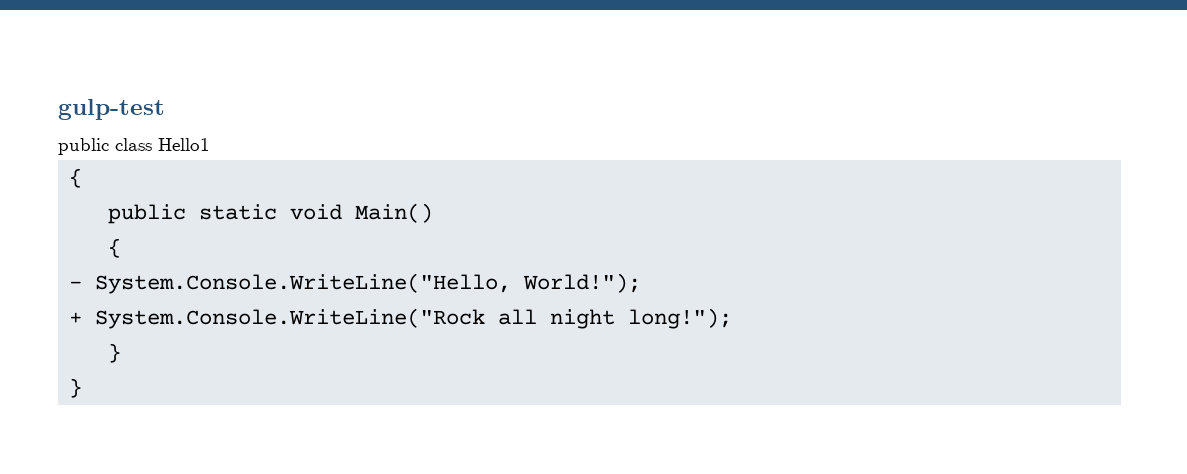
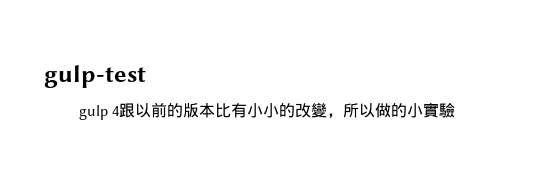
[58,138,210,155] [69,168,83,188] [108,203,434,224] [108,238,122,258] [69,273,642,294] [69,308,733,329] [108,343,122,363] [69,378,83,398] public class Hello1 // { // public static void Main() // { // - System.Console.WriteLine("Hello, World!"); // + System.Console.WriteLine("Rock all night long!"); // } // } -> [78,102,456,120] gulp 4跟以前的版本比有小小的改變，所以做的小實驗

